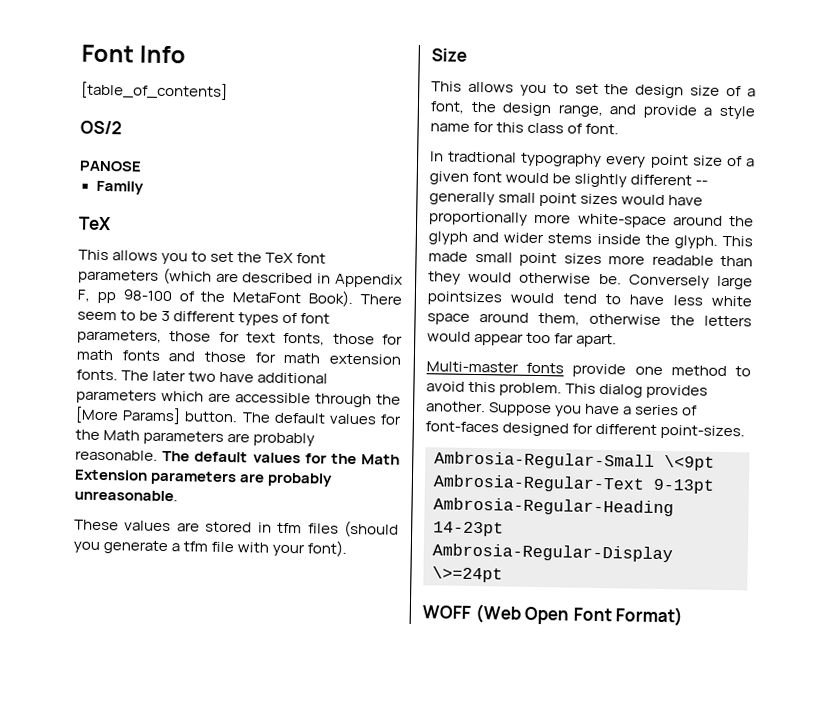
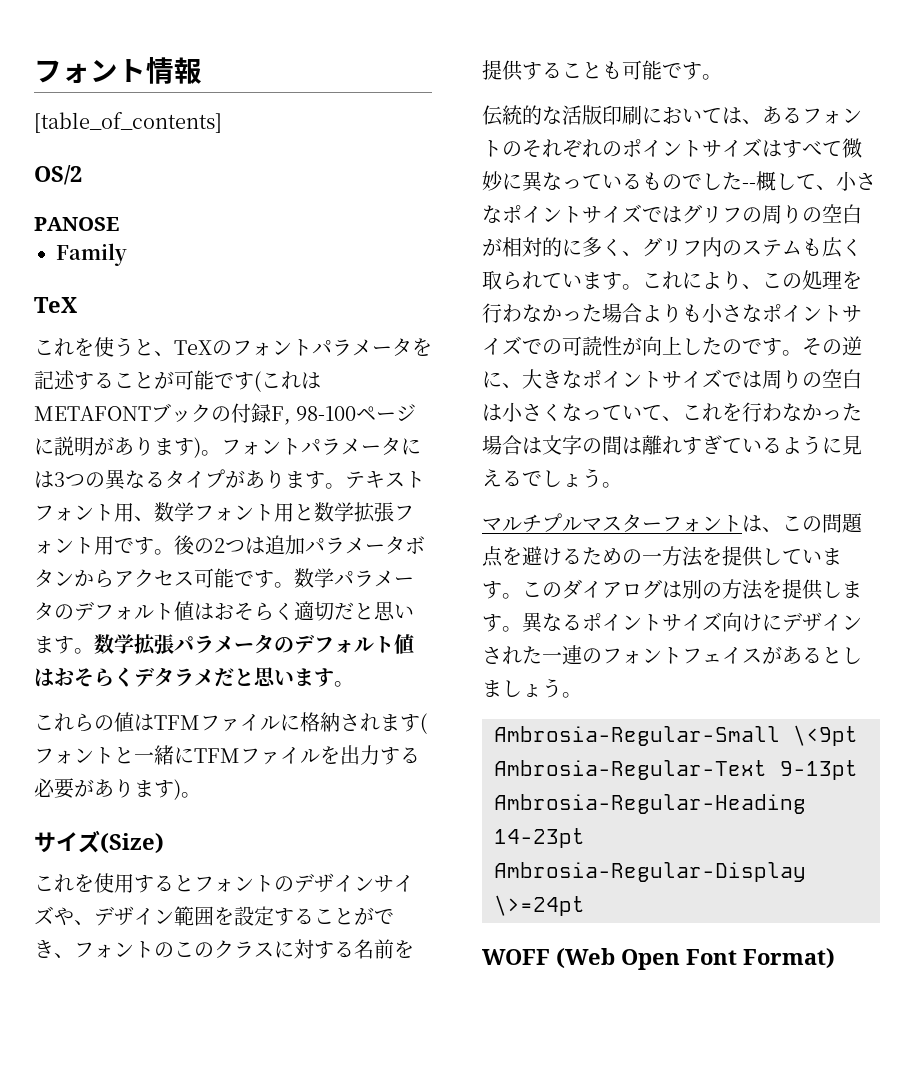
[81,44,187,64] Font Info -> [34,57,202,84] フォント情報
[78,249,327,265] [78,267,404,288] [77,289,403,308] [77,310,331,326] [77,329,403,346] [76,349,401,365] [76,369,329,384] [76,389,401,408] [75,406,401,425] [75,429,316,447] [75,449,400,465] [74,469,334,487] [74,489,178,502] [74,519,400,538] [73,540,348,557] [431,48,467,62] [431,81,756,99] [430,101,755,120] [430,121,620,135] [430,151,755,169] [429,171,709,188] [429,191,704,207] [429,211,754,229] [428,231,753,249] [428,251,753,267] [428,271,753,290] [427,291,752,307] [427,312,752,327] [427,331,618,348] [426,361,751,378] [426,381,709,399] [426,401,699,417] [425,421,746,440] This allows you to set the TeX font parameters (which are described in Appendix F, pp 98-100 of the MetaFont Book). There seem to be 3 different types of font parameters, those for text fonts, those for math fonts and those for math extension fonts. The later two have additional parameters which are accessible through the [More Params] button. The default values for the Math parameters are probably reasonable. The default values for the Math Extension parameters are probably unreasonable. // These values are stored in tfm files (should you generate a tfm file with your font). // Size // This allows you to set the design size of a font, the design range, and provide a style name for this class of font. // In tradtional typography every point size of a given font would be slightly different -- generally small point sizes would have proportionally more white-space around the glyph and wider stems inside the glyph. This made small point sizes more readable than they would otherwise be. Conversely large pointsizes would tend to have less white space around them, otherwise the letters would appear too far apart. // Multi-master fonts provide one method to avoid this problem. This dialog provides another. Suppose you have a series of font-faces designed for different point-sizes. -> [34,337,432,357] [34,370,321,392] [34,403,417,425] [34,436,421,458] [34,469,425,490] [34,502,414,523] [34,535,425,555] [34,568,414,588] [34,601,414,621] [34,634,414,655] [34,667,354,687] [34,712,427,734] [34,745,420,765] [34,778,201,800] [34,830,164,854] [34,873,414,893] [34,906,394,926] [34,939,414,959] [482,60,722,81] [482,105,862,126] [482,138,862,158] [482,171,876,192] [482,204,862,224] [482,237,862,258] [482,270,862,290] [482,303,862,323] [482,336,862,356] [482,369,862,389] [482,402,862,422] [482,435,862,455] [482,468,622,488] [482,513,863,533] [482,546,842,567] [482,579,862,600] [482,612,862,633] [482,645,862,665] [482,678,582,698] これを使うと、TeXのフォントパラメータを記述することが可能です(これはMETAFONTブックの付録F, 98-100ページに説明があります)。フォントパラメータには3つの異なるタイプがあります。テキストフォント用、数学フォント用と数学拡張フォント用です。後の2つは追加パラメータボタンからアクセス可能です。数学パラメータのデフォルト値はおそらく適切だと思います。数学拡張パラメータのデフォルト値はおそらくデタラメだと思います。 // これらの値はTFMファイルに格納されます(フォントと一緒にTFMファイルを出力する必要があります)。 // サイズ(Size) // これを使用するとフォントのデザインサイズや、デザイン範囲を設定することができ、フォントのこのクラスに対する名前を提供することも可能です。 // 伝統的な活版印刷においては、あるフォントのそれぞれのポイントサイズはすべて微妙に異なっているものでした--概して、小さなポイントサイズではグリフの周りの空白が相対的に多く、グリフ内のステムも広く取られています。これにより、この処理を行わなかった場合よりも小さなポイントサイズでの可読性が向上したのです。その逆に、大きなポイントサイズでは周りの空白は小さくなっていて、これを行わなかった場合は文字の間は離れすぎているように見えるでしょう。 // マルチプルマスターフォントは、この問題点を避けるための一方法を提供しています。このダイアログは別の方法を提供します。異なるポイントサイズ向けにデザインされた一連のフォントフェイスがあるとしましょう。

